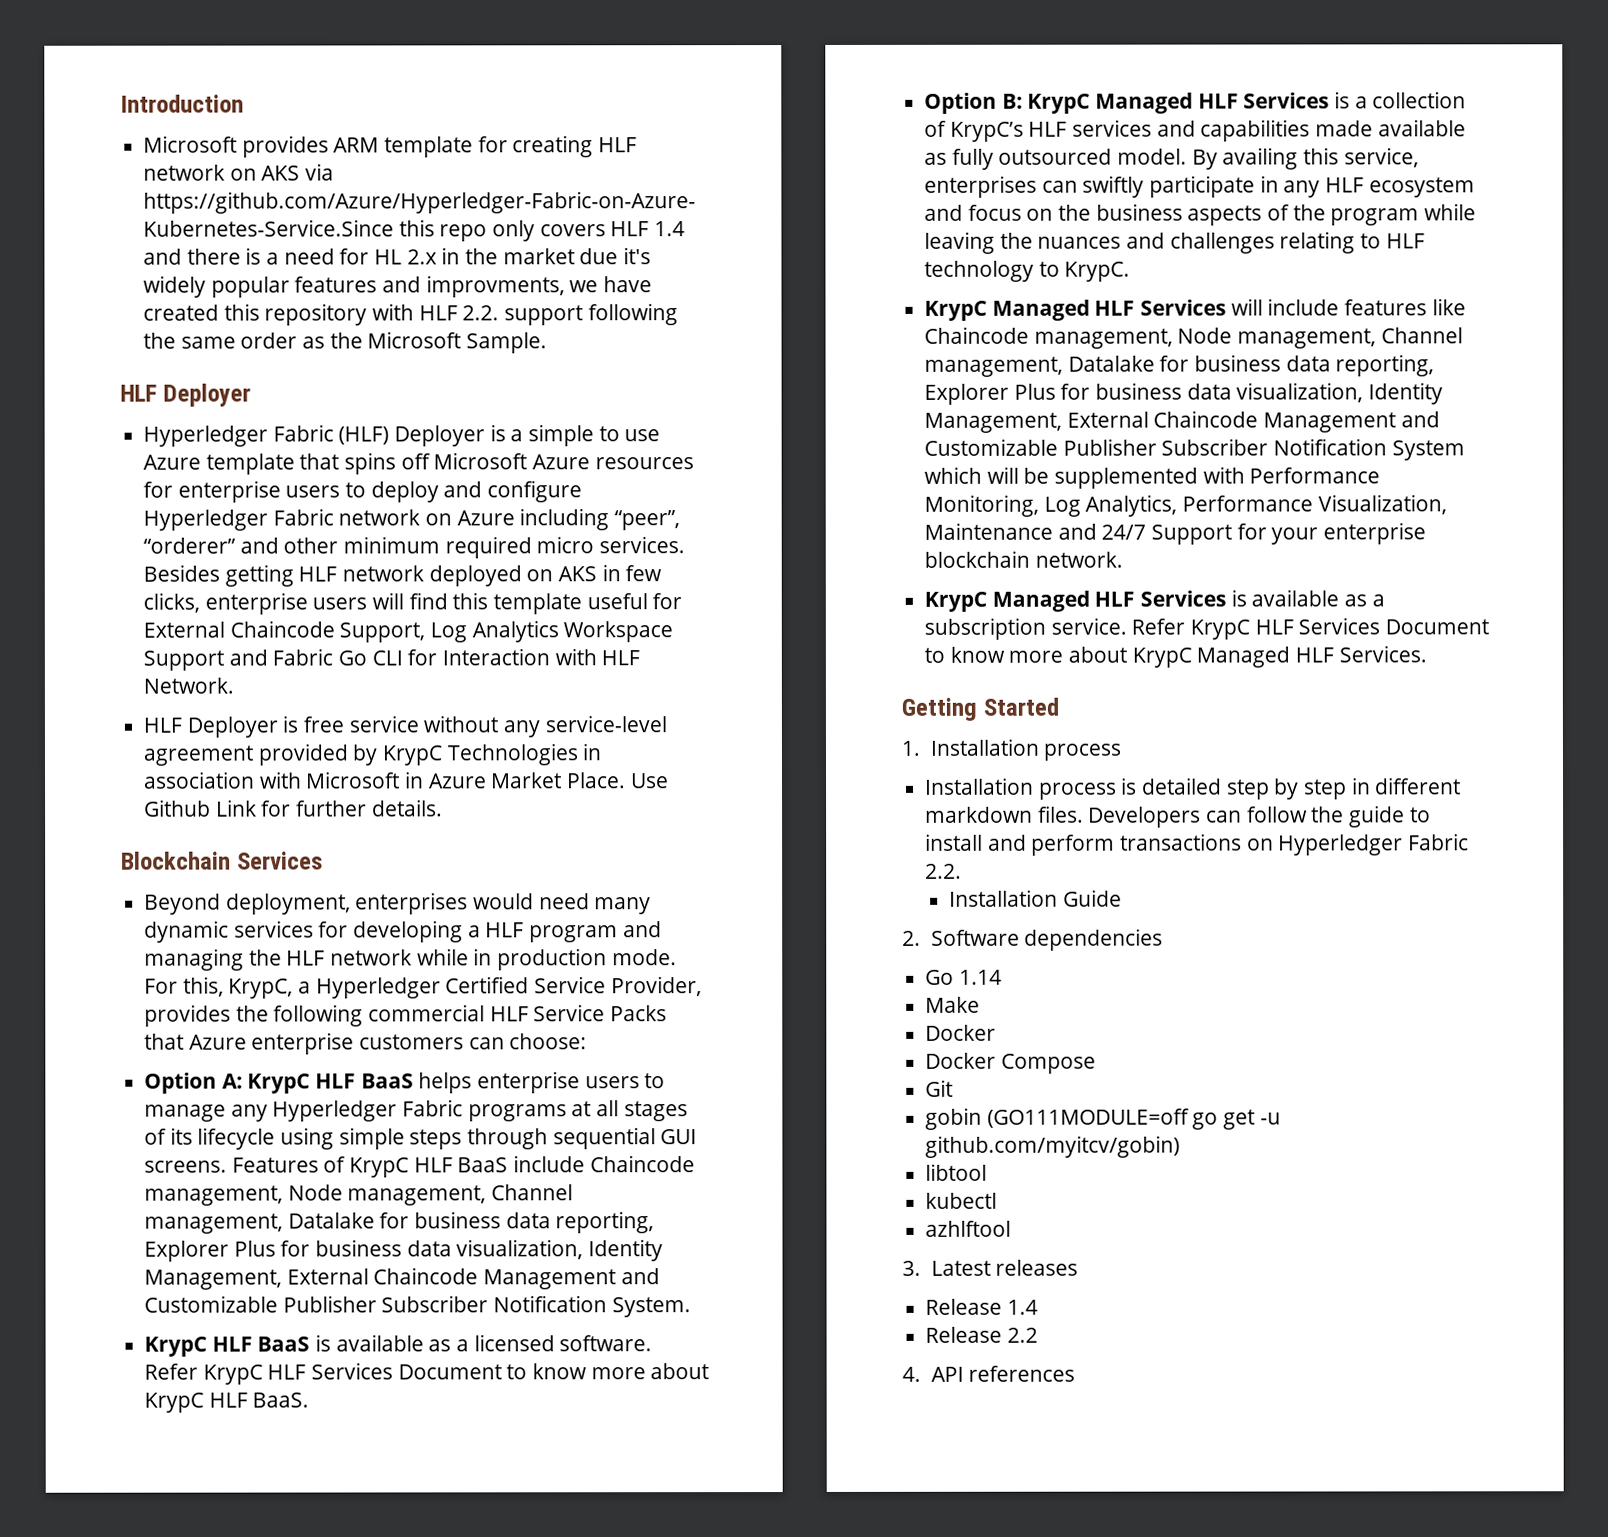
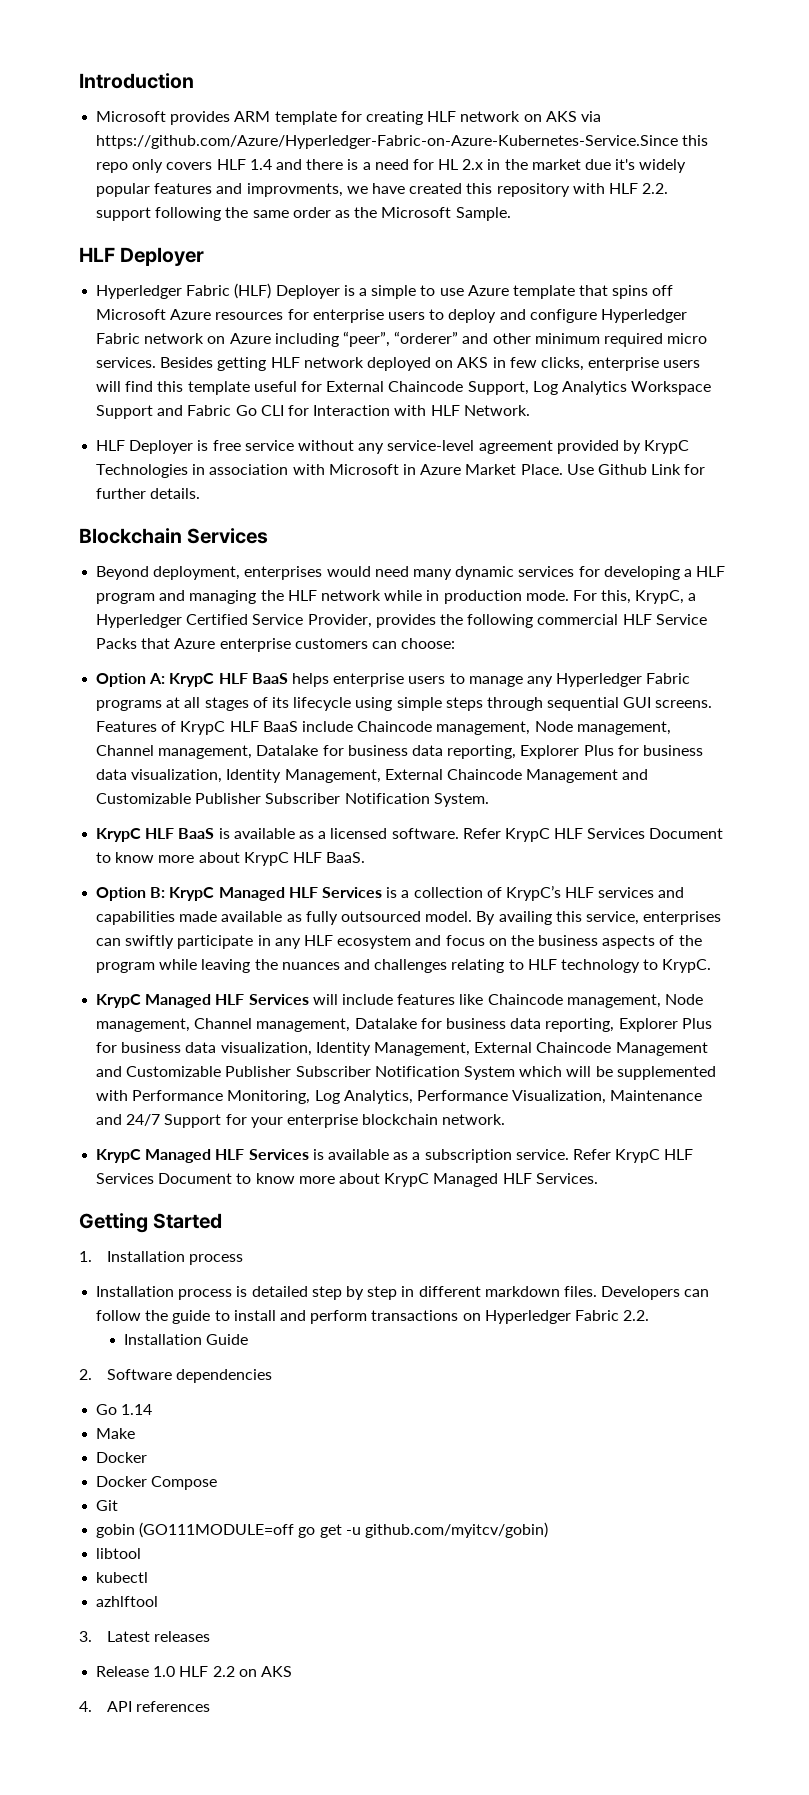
[1006,1299,1038,1315] [925,1326,1003,1343] 1.4 // Release -> [153,1666,209,1677] 1.0 HLF
(1038, 1335) none -> [238,1666,292,1677] on AKS

